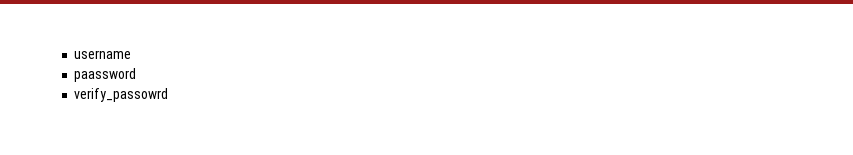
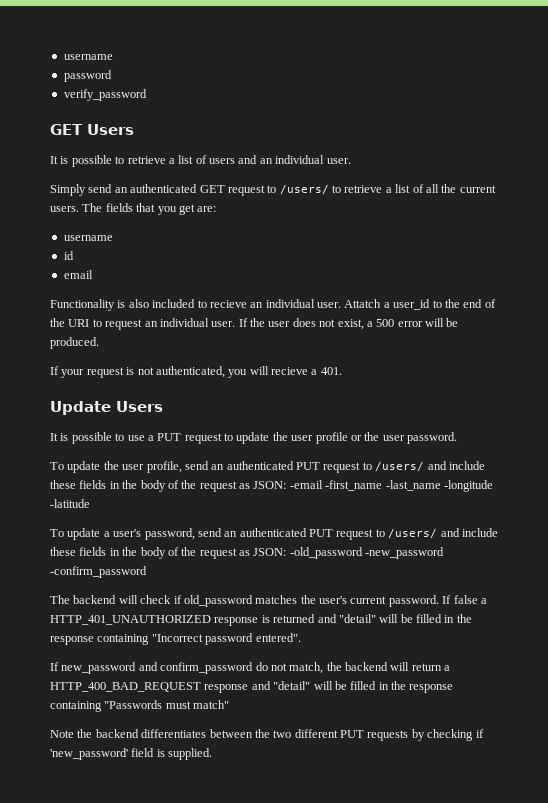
[74,50,132,59] [74,68,137,82] [74,88,169,102] username // paassword // verify_passowrd -> [63,54,113,60] [63,70,112,82] [63,89,147,101] [50,124,134,135] [50,155,351,167] [50,184,496,196] [50,203,217,215] [63,235,113,241] [63,251,74,260] [63,270,93,279] [50,299,496,311] [50,318,459,330] [50,337,99,349] [50,366,342,378] [50,401,163,415] [50,432,457,444] [50,461,485,473] [50,480,493,492] [50,499,90,508] [50,528,498,540] [50,547,445,559] [50,566,147,578] [50,595,487,607] [50,614,472,626] [50,633,301,645] [50,662,451,674] [50,681,454,693] [50,700,230,712] [50,729,484,741] [50,748,213,760] username // password // verify_password // GET Users // It is possible to retrieve a list of users and an individual user. // Simply send an authenticated GET request to /users/ to retrieve a list of all the current users. The fields that you get are: // username // id // email // Functionality is also included to recieve an individual user. Attatch a user_id to the end of the URI to request an individual user. If the user does not exist, a 500 error will be produced. // If your request is not authenticated, you will recieve a 401. // Update Users // It is possible to use a PUT request to update the user profile or the user password. // To update the user profile, send an authenticated PUT request to /users/ and include these fields in the body of the request as JSON: -email -first_name -last_name -longitude -latitude // To update a user's password, send an authenticated PUT request to /users/ and include these fields in the body of the request as JSON: -old_password -new_password -confirm_password // The backend will check if old_password matches the user's current password. If false a HTTP_401_UNAUTHORIZED response is returned and "detail" will be filled in the response containing "Incorrect password entered". // If new_password and confirm_password do not match, the backend will return a HTTP_400_BAD_REQUEST response and "detail" will be filled in the response containing "Passwords must match" // Note the backend differentiates between the two different PUT requests by checking if 'new_password' field is supplied.

